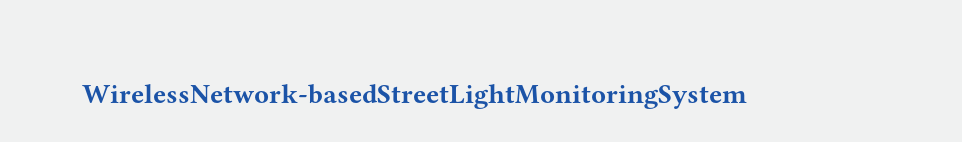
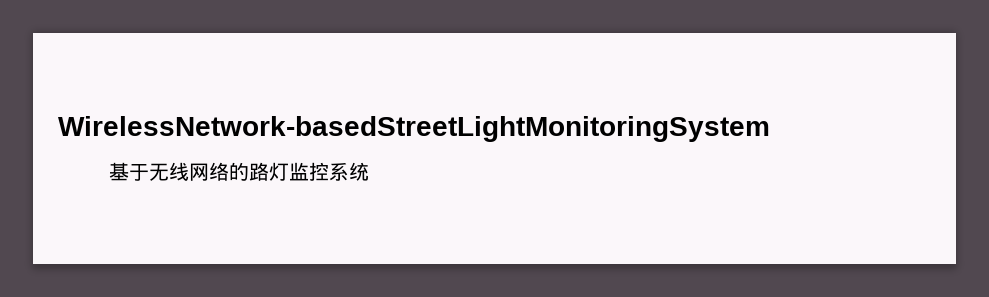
(747, 96) none -> [109,162,370,181] // 基于无线网络的路灯监控系统

